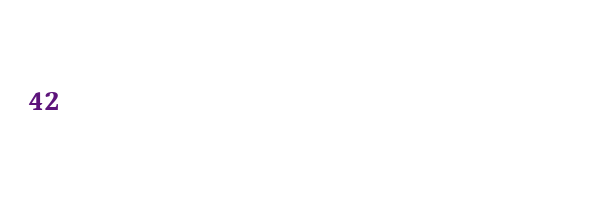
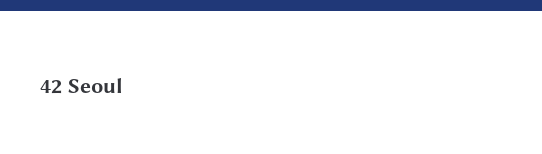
(60, 101) none -> [68,78,123,93] Seoul

